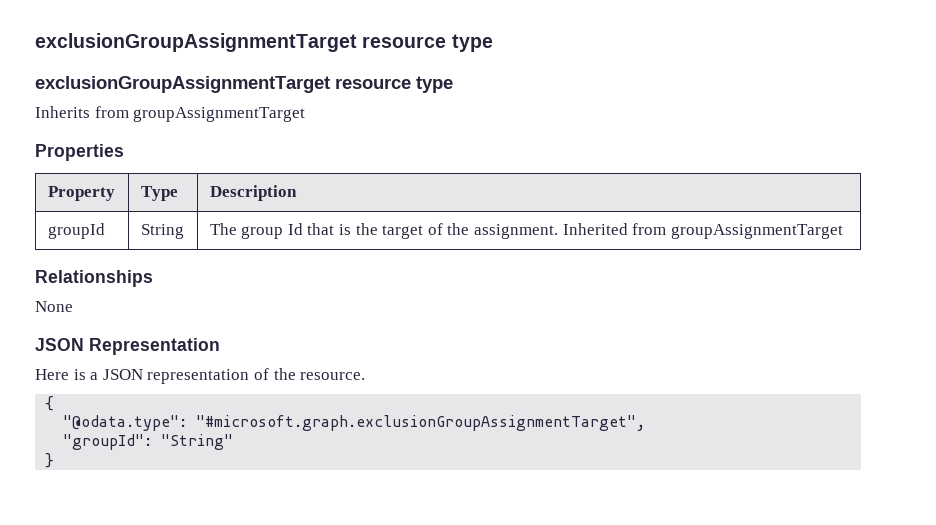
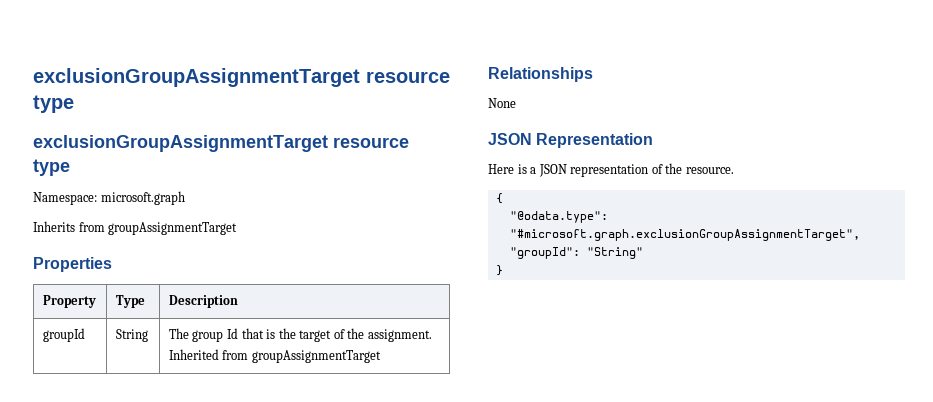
(453, 84) none -> [33,191,185,205] // Namespace: microsoft.graph

